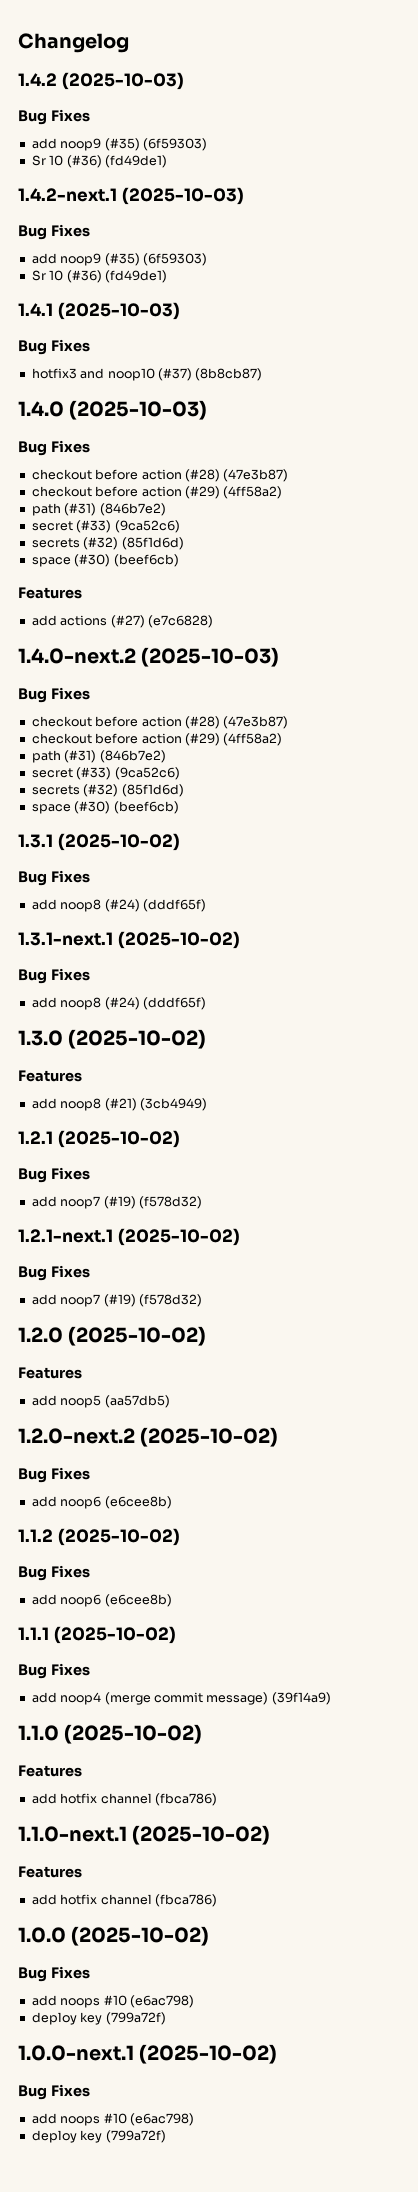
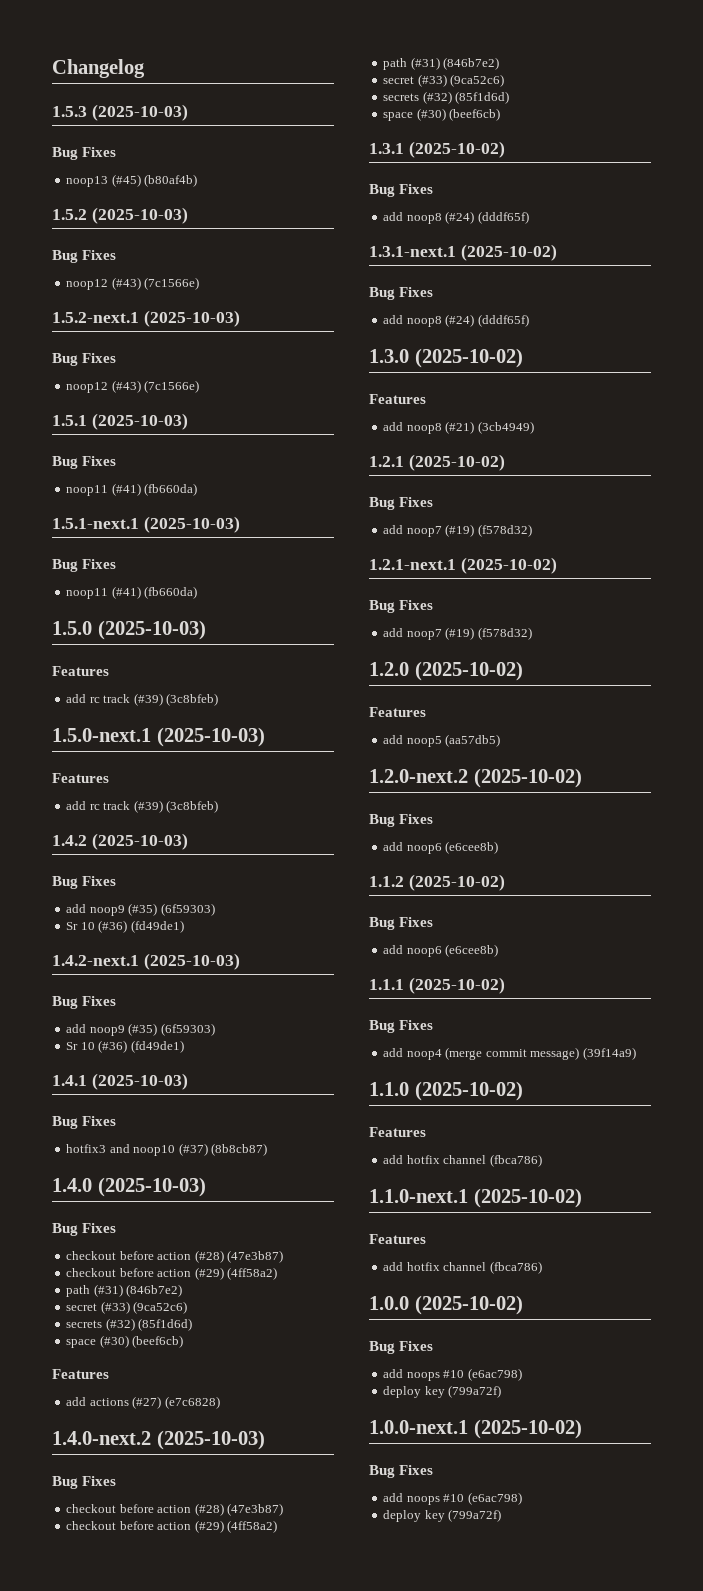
(129, 43) none -> [52,104,188,121] [52,147,117,160] [66,174,198,187] [52,207,188,224] [52,250,117,263] [66,277,200,290] [52,310,240,327] [52,353,117,366] [66,380,200,393] [52,413,188,430] [52,456,117,469] [66,483,198,496] [52,516,240,533] [52,559,117,572] [66,586,198,599] [52,620,206,640] [52,666,109,676] [66,693,219,706] [52,727,265,747] [52,773,109,783] [66,800,219,813] // 1.5.3 (2025-10-03) // Bug Fixes // noop13 (#45) (b80af4b) // 1.5.2 (2025-10-03) // Bug Fixes // noop12 (#43) (7c1566e) // 1.5.2-next.1 (2025-10-03) // Bug Fixes // noop12 (#43) (7c1566e) // 1.5.1 (2025-10-03) // Bug Fixes // noop11 (#41) (fb660da) // 1.5.1-next.1 (2025-10-03) // Bug Fixes // noop11 (#41) (fb660da) // 1.5.0 (2025-10-03) // Features // add rc track (#39) (3c8bfeb) // 1.5.0-next.1 (2025-10-03) // Features // add rc track (#39) (3c8bfeb)

